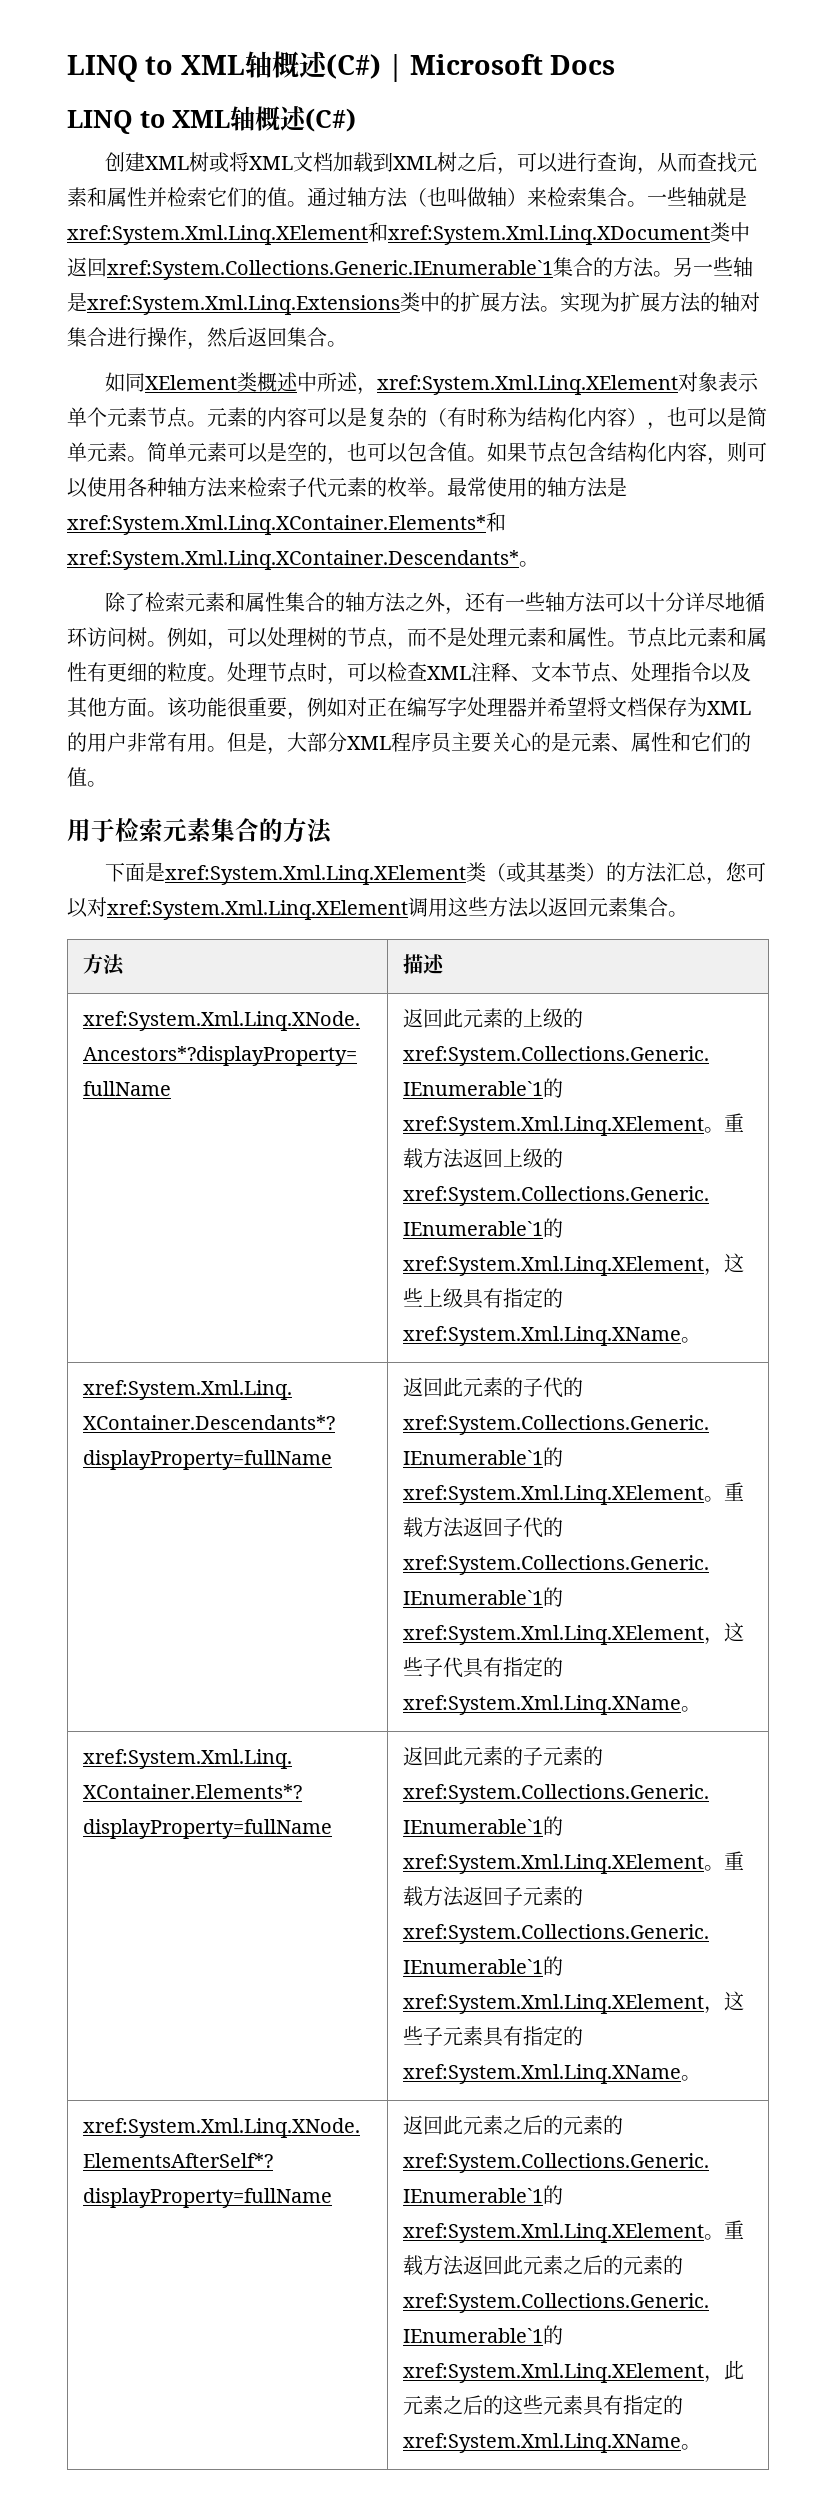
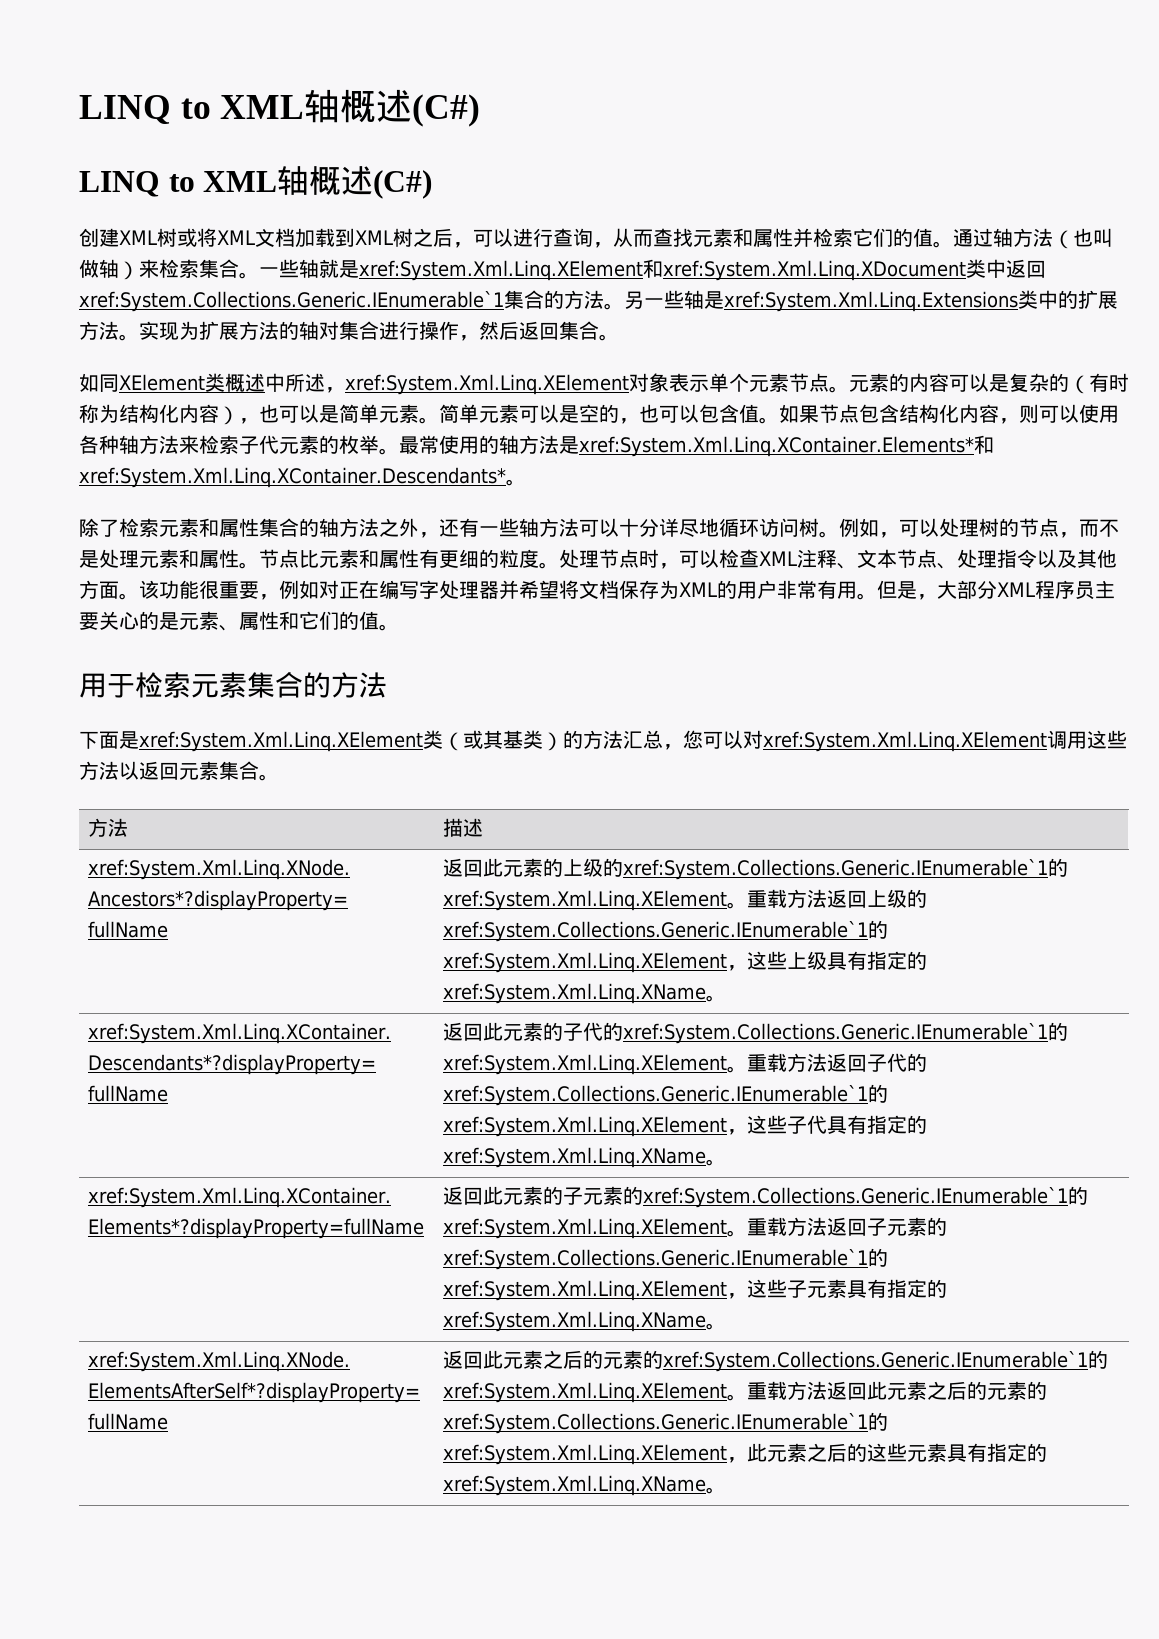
[67,51,616,82] LINQ to XML轴概述(C#) | Microsoft Docs -> [79,89,481,127] LINQ to XML轴概述(C#)

